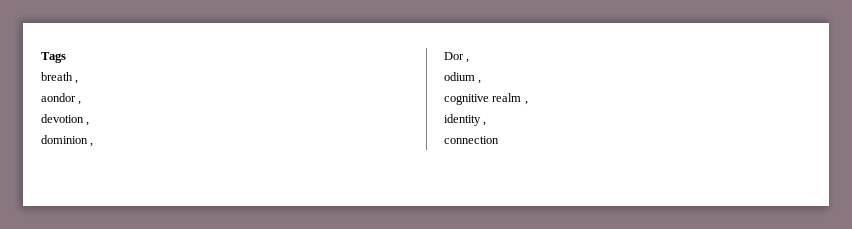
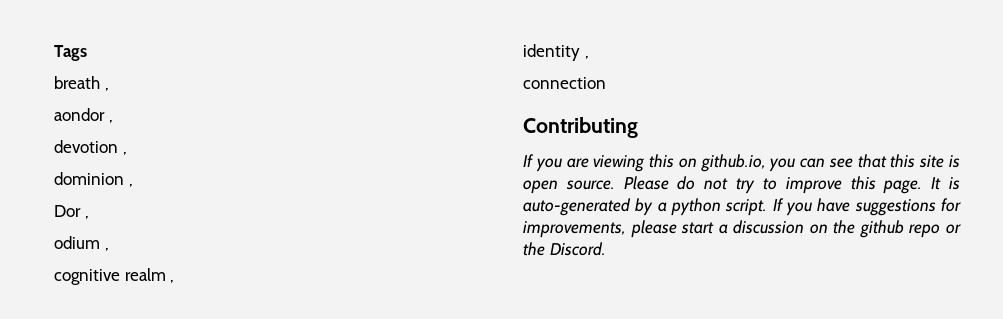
(499, 140) none -> [523,117,638,138] [523,154,960,172] [523,176,960,194] [523,198,961,216] [523,220,961,238] [523,242,606,256] // Contributing // If you are viewing this on github.io, you can see that this site is open source. Please do not try to improve this page. It is auto-generated by a python script. If you have suggestions for improvements, please start a discussion on the github repo or the Discord.

